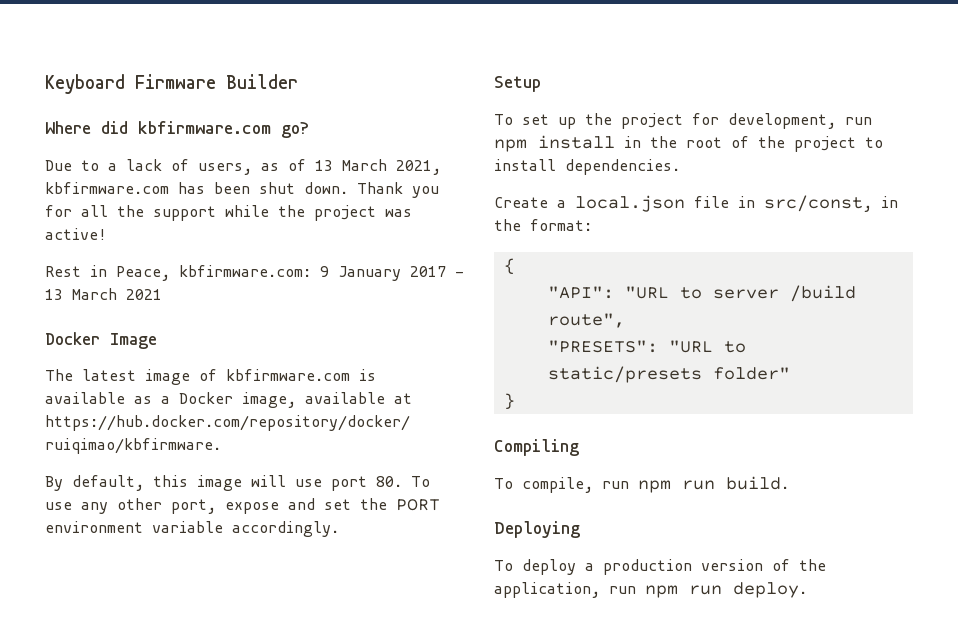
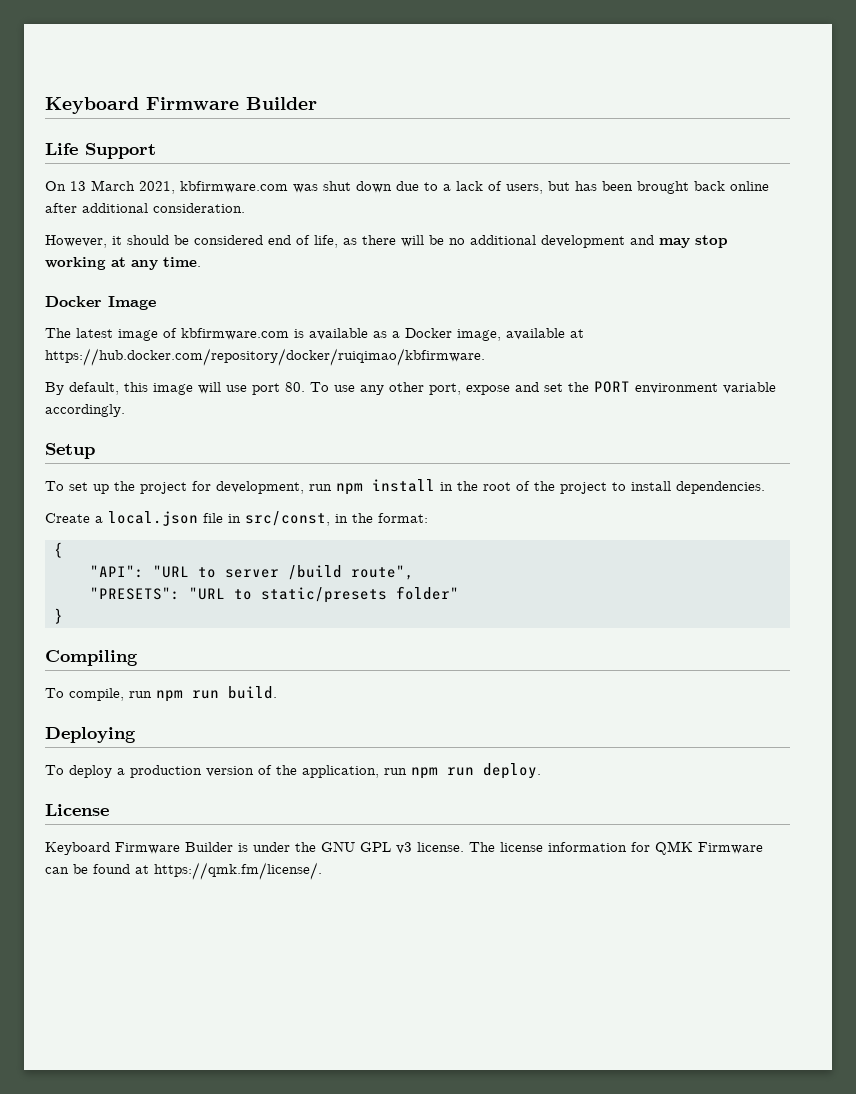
[45,121,309,138] [45,160,72,171] Where did kbfirmware.com go? // Due -> [45,143,156,159] [45,180,419,194] Life Support // On 13 March 2021, kbfirmware.com was shut down due
[261,159,441,175] [45,182,439,198] [45,205,412,221] [45,228,107,240] [45,265,464,281] [45,288,162,300] as of 13 March 2021, kbfirmware.com has been shut down. Thank you for all the support while the project was active! // Rest in Peace, kbfirmware.com: 9 January 2017 - 13 March 2021 -> [548,181,769,194] [45,203,245,213] [45,235,728,248] [45,257,201,270] but has been brought back online after additional consideration. // However, it should be considered end of life, as there will be no additional development and may stop working at any time.
(807, 590) none -> [45,804,109,816] [45,841,763,855] [45,862,322,880] // License // Keyboard Firmware Builder is under the GNU GPL v3 license. The license information for QMK Firmware can be found at https://qmk.fm/license/.

